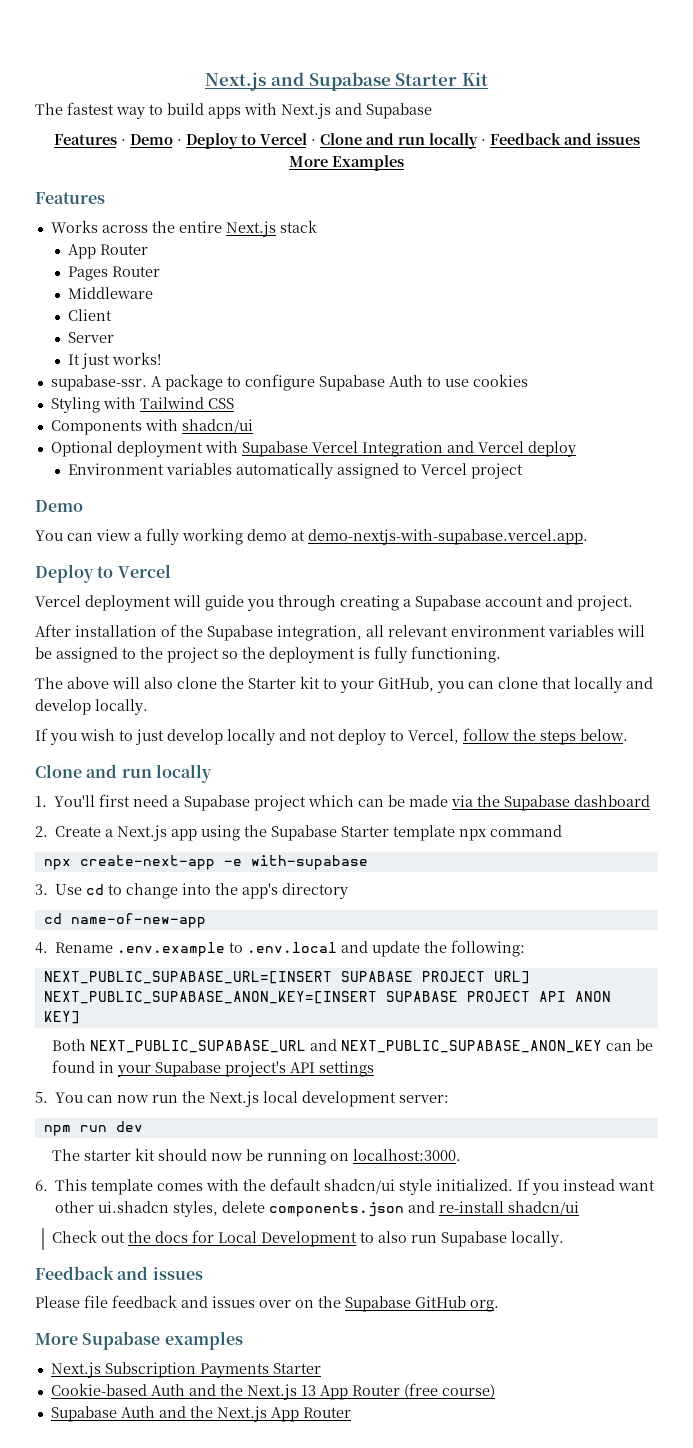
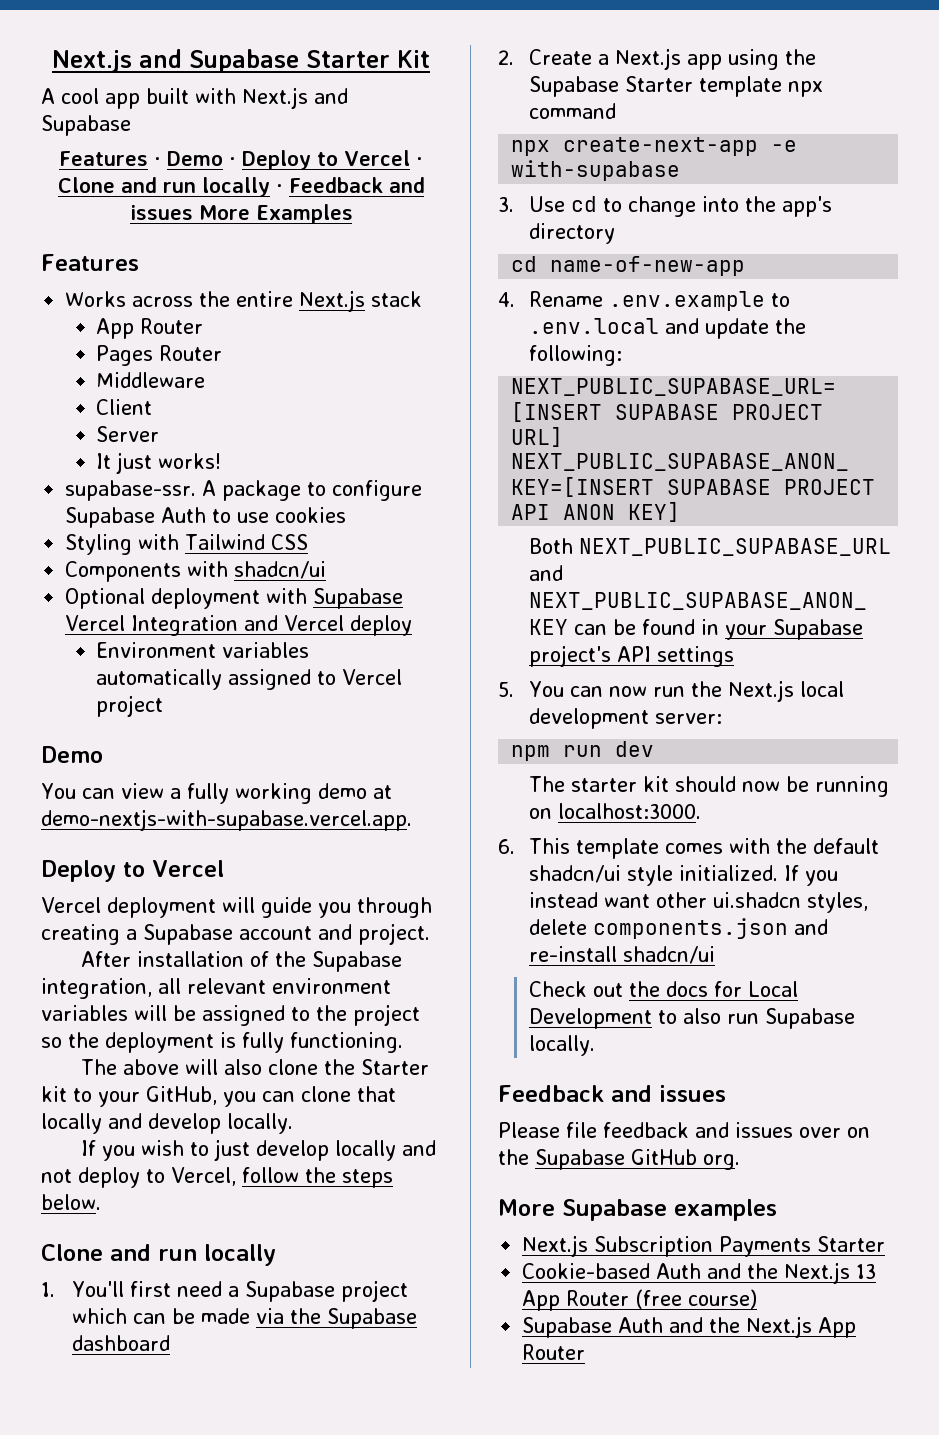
[35,102,241,119] The fastest way to build apps -> [41,88,189,109] A cool app built

